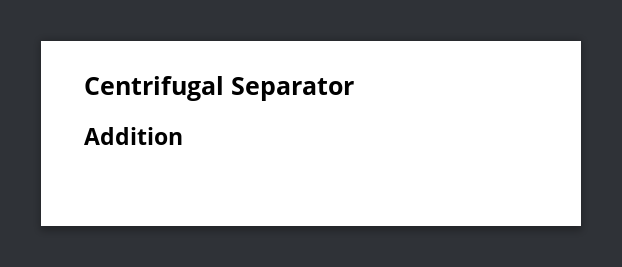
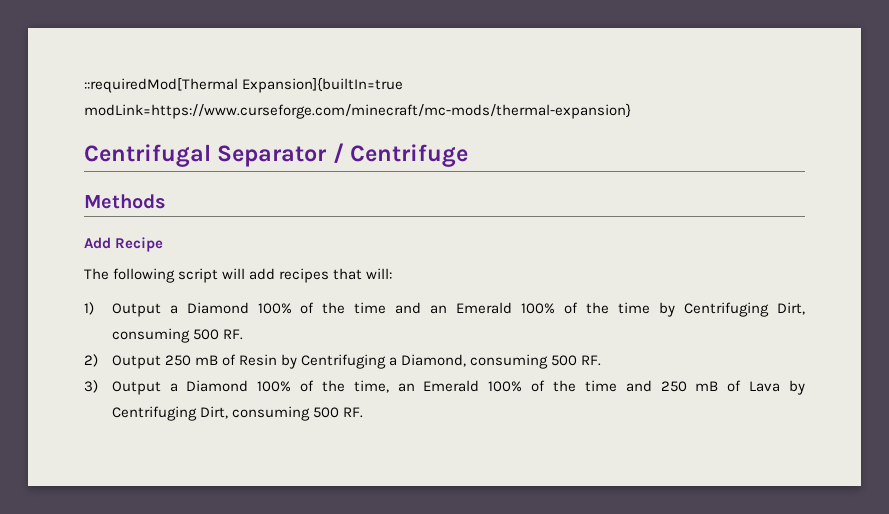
(84, 88) none -> [84,77,404,93] [84,103,631,119] ::requiredMod[Thermal Expansion]{builtIn=true modLink=https://www.curseforge.com/minecraft/mc-mods/thermal-expansion} //
[84,127,183,145] // Addition -> [332,143,469,167] [84,194,166,209] [84,237,164,252] [84,268,393,283] [84,302,805,317] [111,328,243,343] [84,354,602,369] [84,380,805,395] [111,406,363,421] / Centrifuge // Methods // Add Recipe // The following script will add recipes that will: // 1) Output a Diamond 100% of the time and an Emerald 100% of the time by Centrifuging Dirt, consuming 500 RF. // 2) Output 250 mB of Resin by Centrifuging a Diamond, consuming 500 RF. // 3) Output a Diamond 100% of the time, an Emerald 100% of the time and 250 mB of Lava by Centrifuging Dirt, consuming 500 RF.

